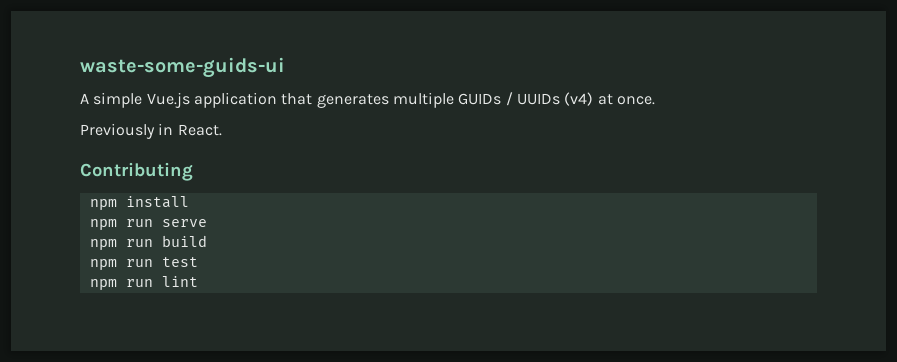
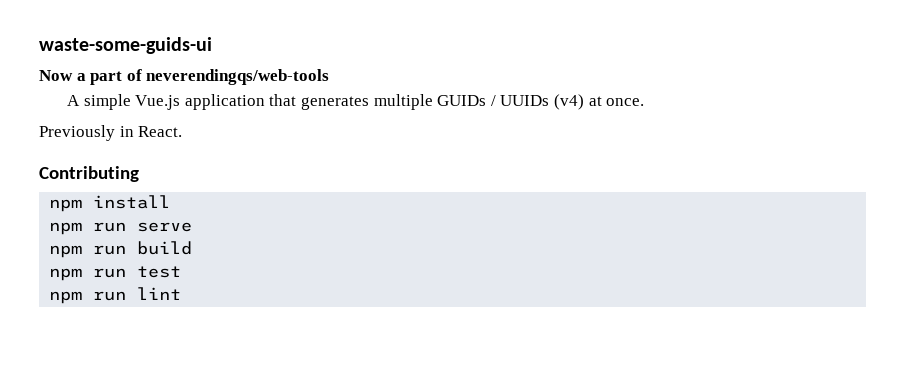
(285, 67) none -> [39,69,330,85] // Now a part of neverendingqs/web-tools

